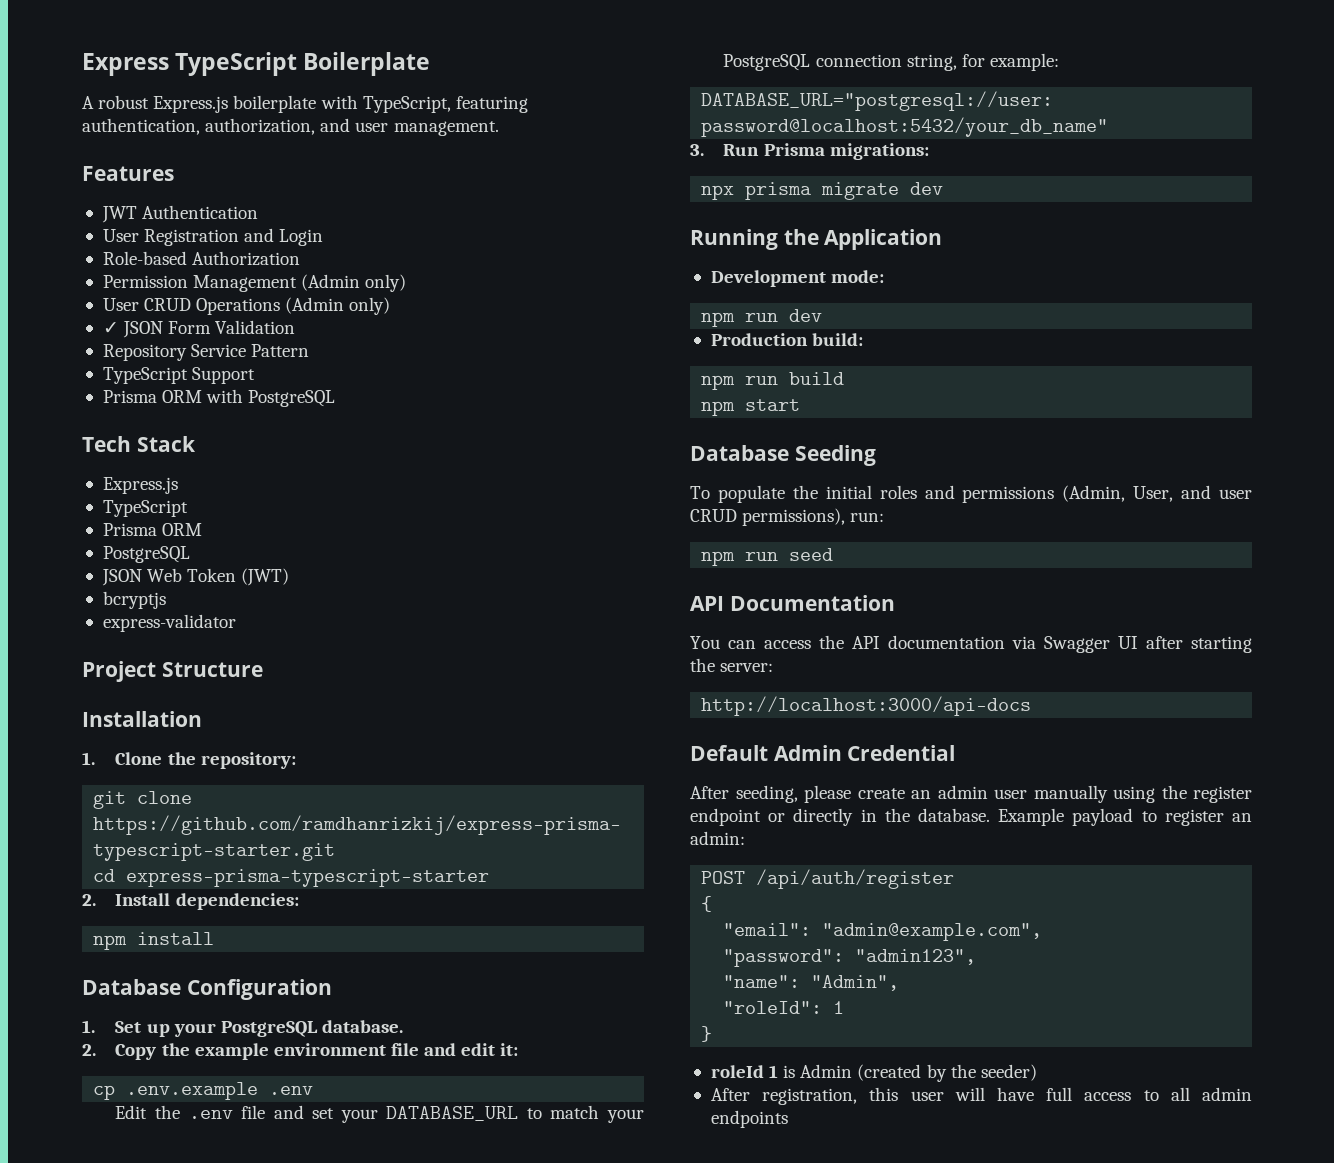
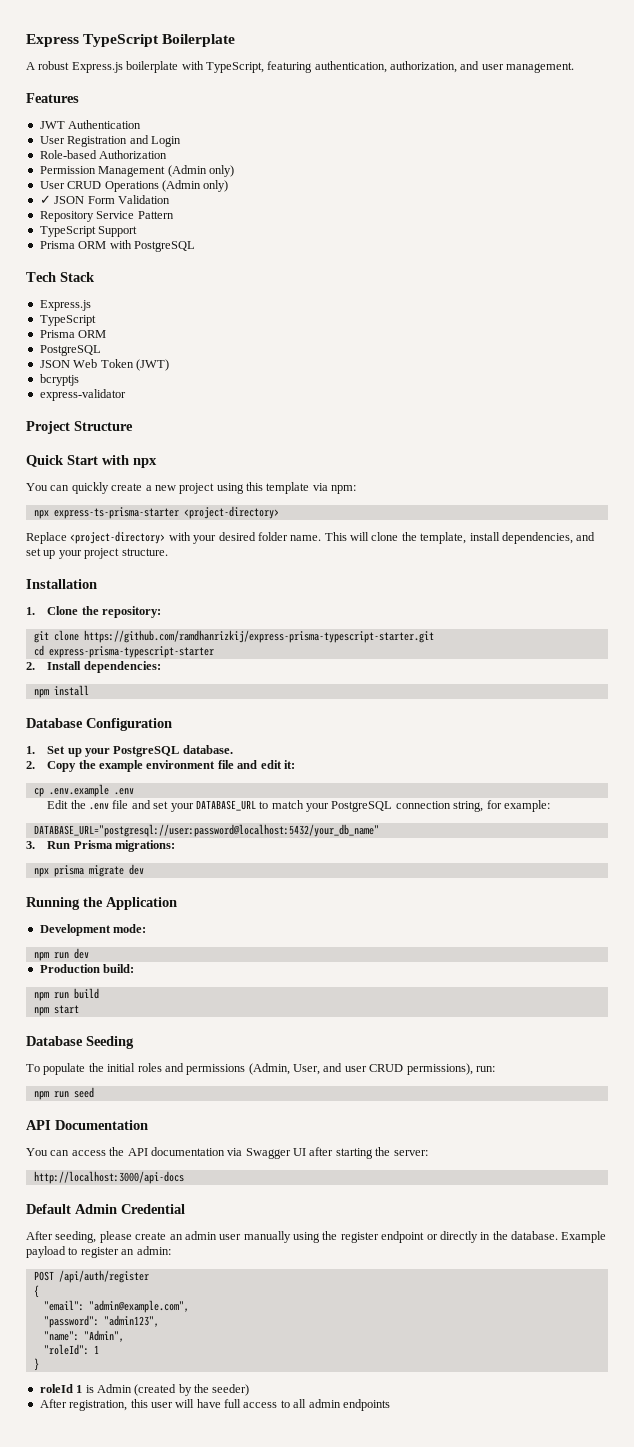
(263, 669) none -> [26,455,157,468] [26,482,357,494] [33,506,279,519] [26,531,596,544] [26,548,168,559] // Quick Start with npx // You can quickly create a new project using this template via npm: // npx express-ts-prisma-starter <project-directory> // Replace <project-directory> with your desired folder name. This will clone the template, install dependencies, and set up your project structure.

